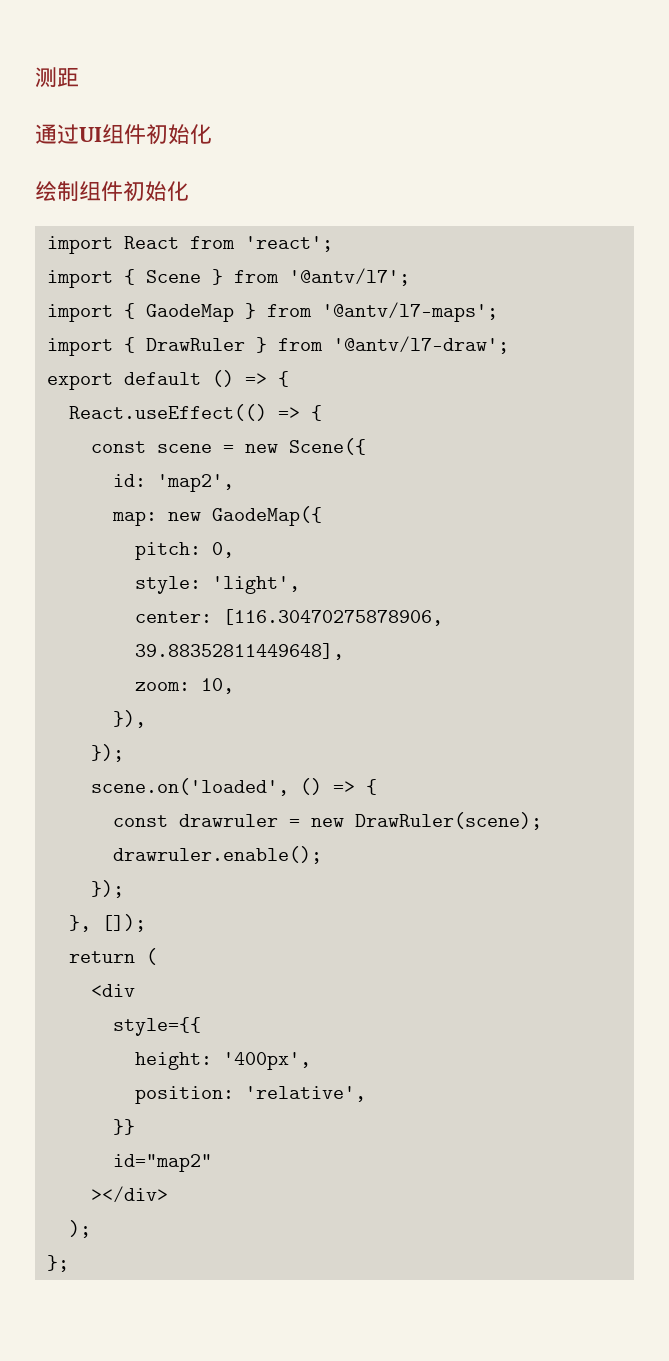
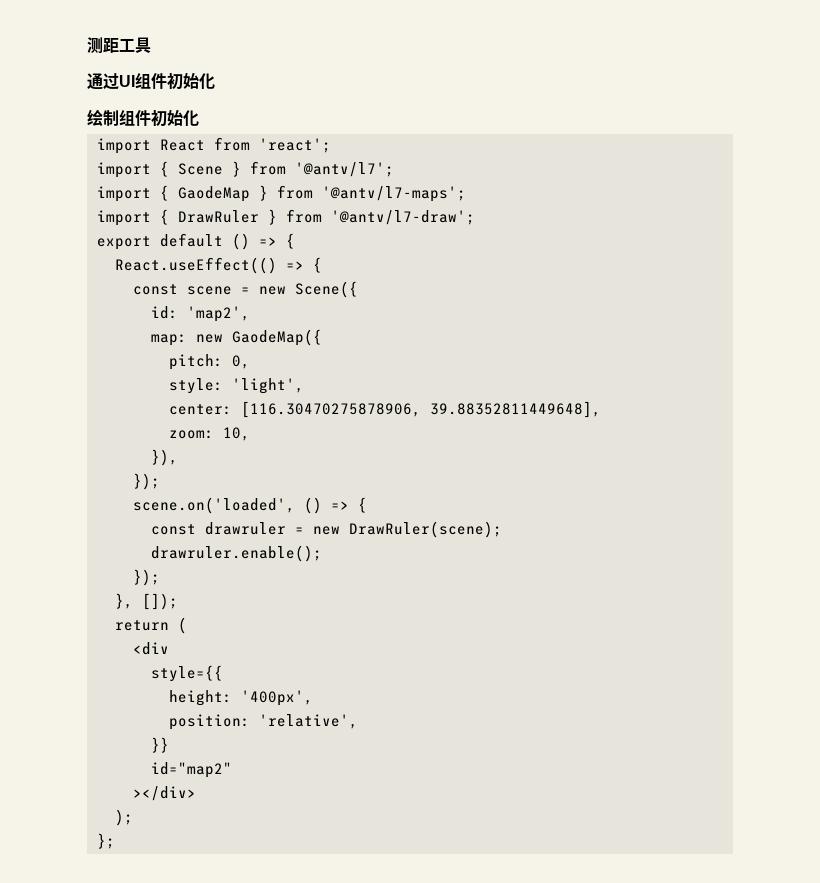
(79, 77) none -> [119,37,151,53] 工具

